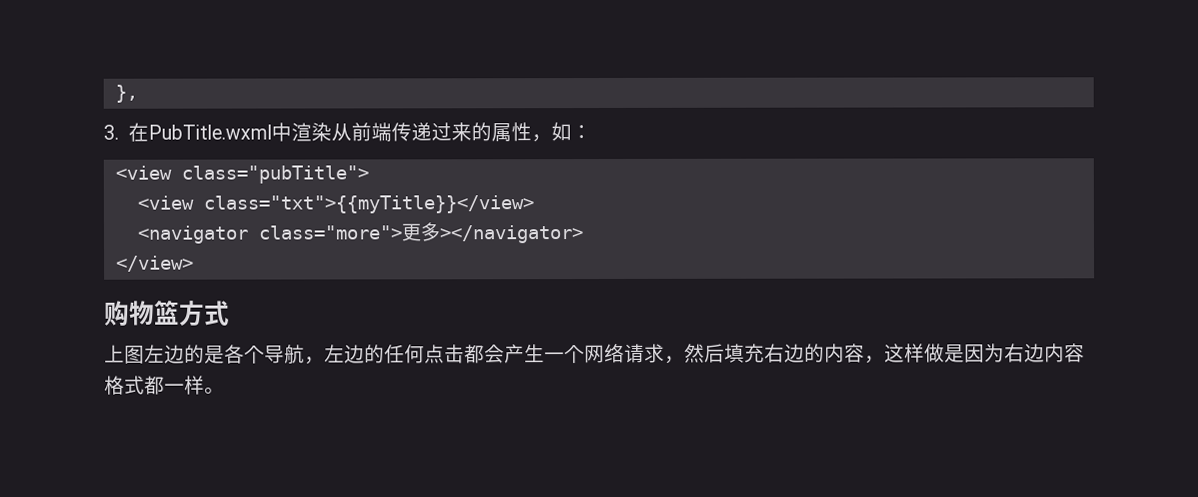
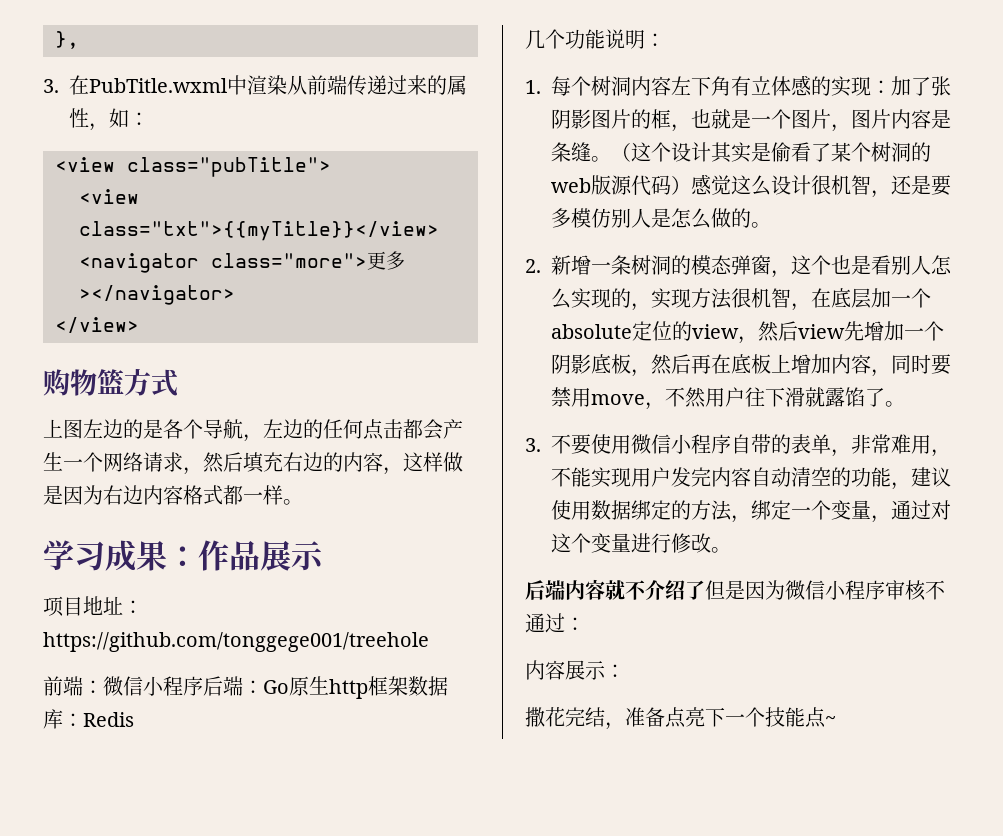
(225, 390) none -> [43,540,324,571] [43,596,143,617] [43,632,429,652] [43,676,448,699] [43,709,134,729] [525,29,665,49] [525,75,951,97] [551,109,951,132] [551,142,931,163] [551,174,951,198] [551,208,771,229] [525,255,952,278] [551,288,931,311] [551,321,944,344] [551,354,951,377] [551,387,905,410] [525,434,951,457] [551,467,951,490] [551,500,951,523] [551,533,731,553] [525,579,945,601] [525,613,585,633] [525,660,625,680] [525,707,836,730] // 学习成果：作品展示 // 项目地址：https://github.com/tonggege001/treehole // 前端：微信小程序后端：Go原生http框架数据库：Redis // 几个功能说明： // 1.每个树洞内容左下角有立体感的实现：加了张阴影图片的框，也就是一个图片，图片内容是条缝。（这个设计其实是偷看了某个树洞的web版源代码）感觉这么设计很机智，还是要多模仿别人是怎么做的。 // 2.新增一条树洞的模态弹窗，这个也是看别人怎么实现的，实现方法很机智，在底层加一个absolute定位的view，然后view先增加一个阴影底板，然后再在底板上增加内容，同时要禁用move，不然用户往下滑就露馅了。 // 3.不要使用微信小程序自带的表单，非常难用，不能实现用户发完内容自动清空的功能，建议使用数据绑定的方法，绑定一个变量，通过对这个变量进行修改。 // 后端内容就不介绍了但是因为微信小程序审核不通过： // 内容展示： // 撒花完结，准备点亮下一个技能点~

